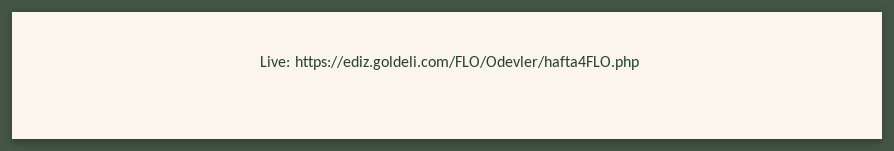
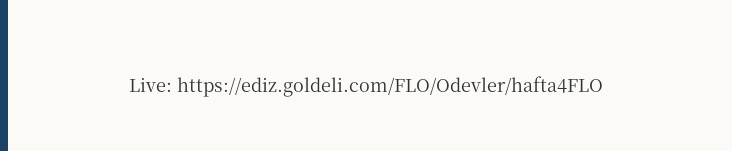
[294,56,639,70] https://ediz.goldeli.com/FLO/Odevler/hafta4FLO.php -> [177,76,603,97] https://ediz.goldeli.com/FLO/Odevler/hafta4FLO

